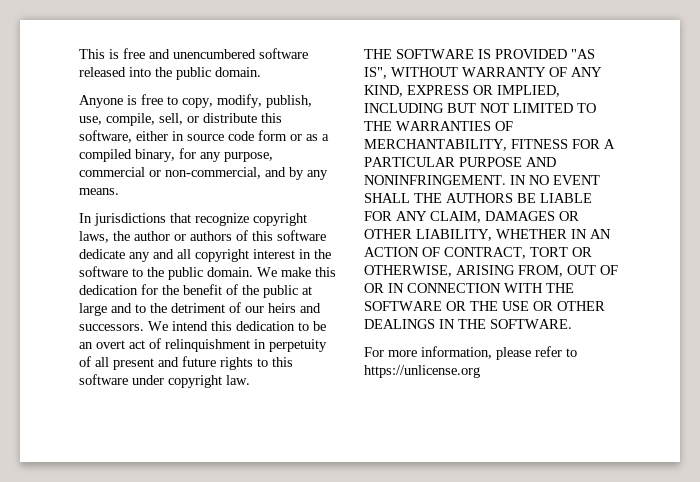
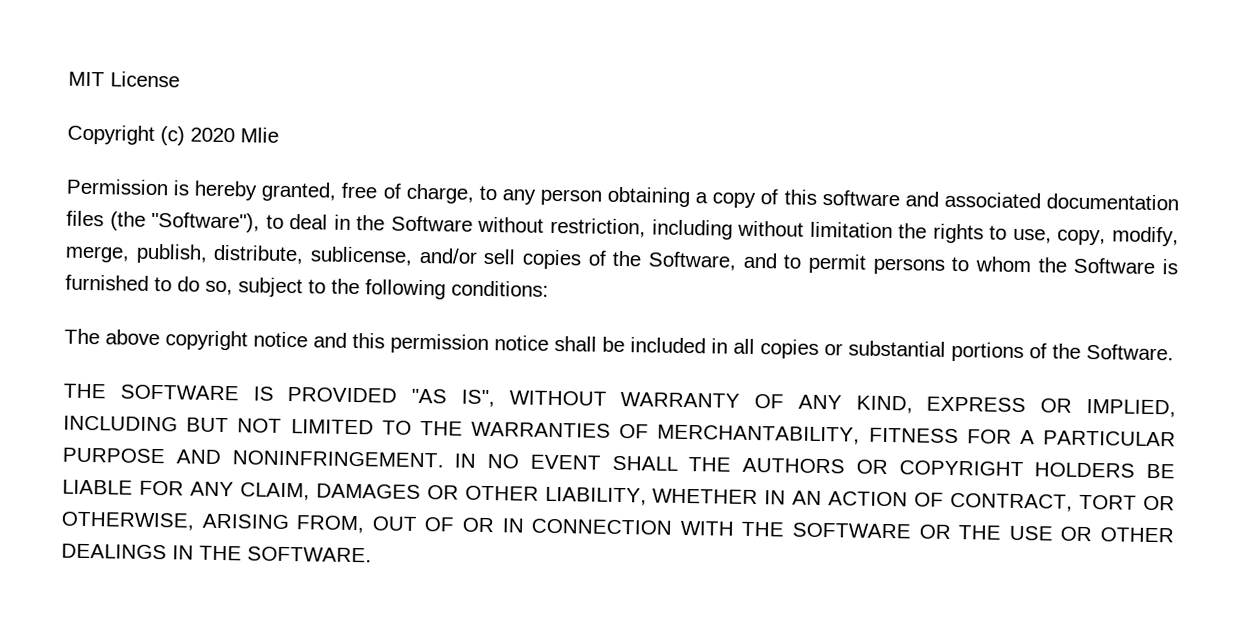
[79,48,308,59] [79,67,261,80] [79,94,312,108] [79,113,282,126] [79,130,329,143] [79,148,273,162] [79,167,328,180] [79,188,119,195] [79,213,307,226] [79,230,326,243] [79,249,331,262] [79,266,336,280] [79,284,312,298] [79,302,321,316] [79,321,326,331] [79,338,327,352] [79,356,293,370] [79,374,250,388] This is free and unencumbered software released into the public domain. // Anyone is free to copy, modify, publish, use, compile, sell, or distribute this software, either in source code form or as a compiled binary, for any purpose, commercial or non-commercial, and by any means. // In jurisdictions that recognize copyright laws, the author or authors of this software dedicate any and all copyright interest in the software to the public domain. We make this dedication for the benefit of the public at large and to the detriment of our heirs and successors. We intend this dedication to be an overt act of relinquishment in perpetuity of all present and future rights to this software under copyright law. -> [68,71,180,88] [67,124,279,146] [66,178,1179,211] [66,210,1179,247] [65,243,1178,275] [65,274,549,300] [64,328,1174,363] MIT License // Copyright (c) 2020 Mlie // Permission is hereby granted, free of charge, to any person obtaining a copy of this software and associated documentation files (the "Software"), to deal in the Software without restriction, including without limitation the rights to use, copy, modify, merge, publish, distribute, sublicense, and/or sell copies of the Software, and to permit persons to whom the Software is furnished to do so, subject to the following conditions: // The above copyright notice and this permission notice shall be included in all copies or substantial portions of the Software.
(513, 198) none -> [855,459,1136,478] OR COPYRIGHT HOLDERS
[364,346,577,360] [364,365,480,378] // For more information, please refer to https://unlicense.org -> (372, 554) none

